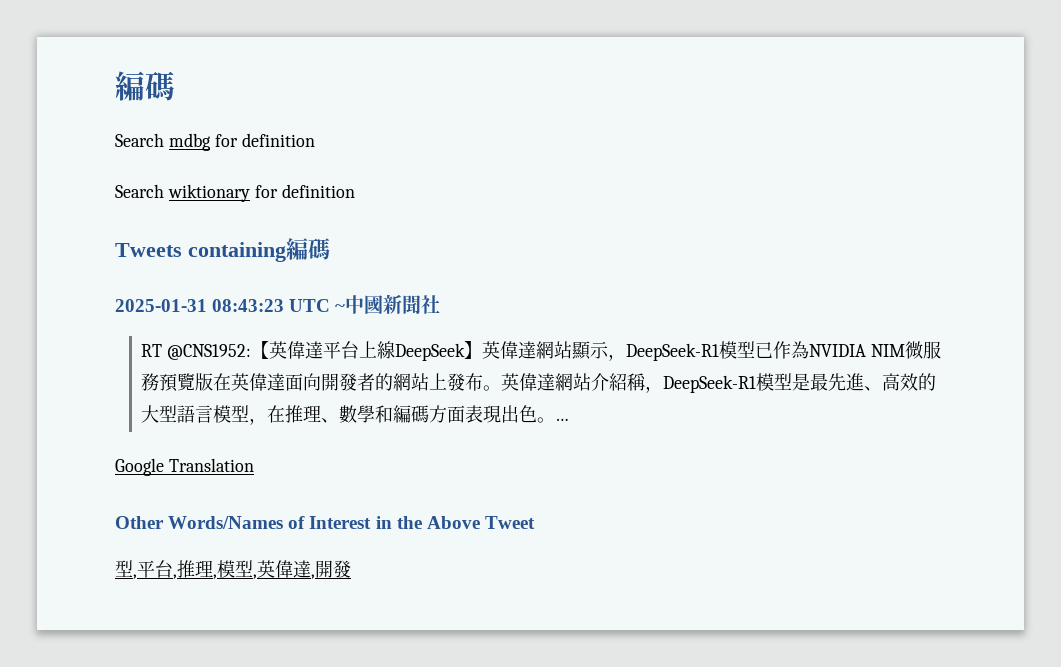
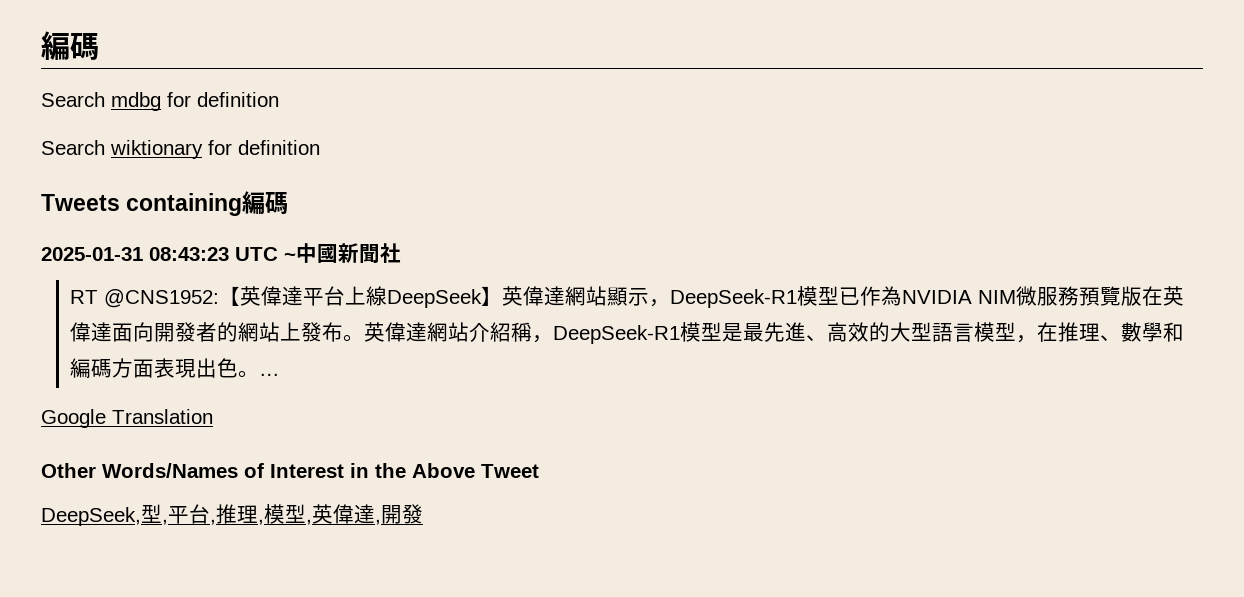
(535, 522) none -> [41,507,141,526] DeepSeek,

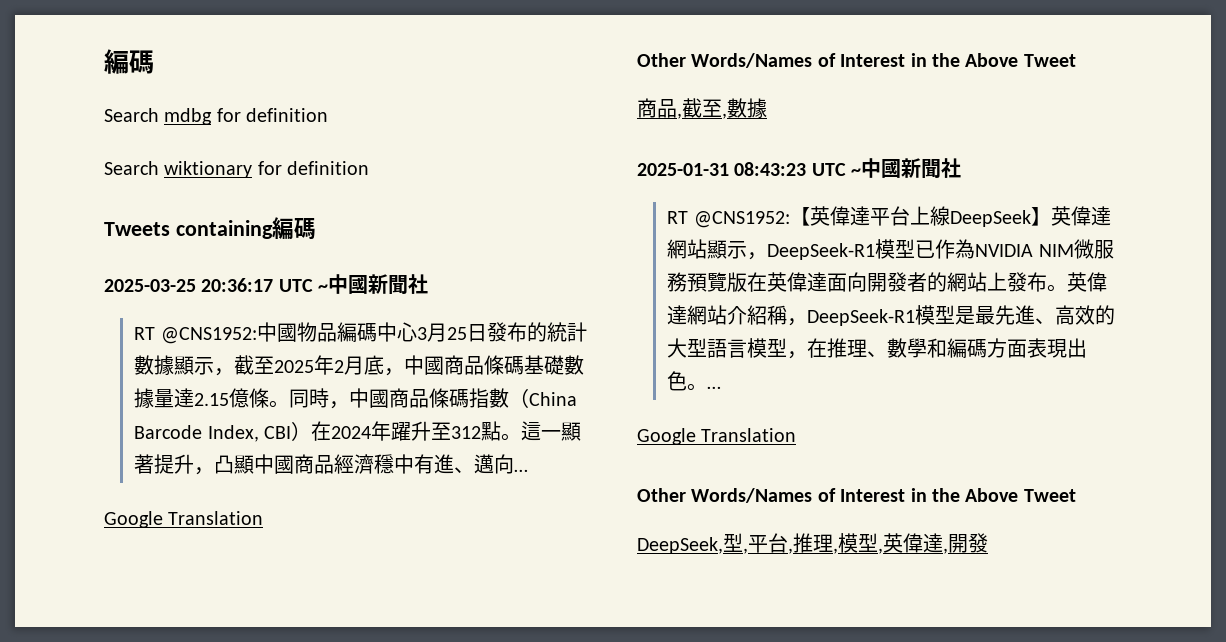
(289, 203) none -> [104,274,429,295] [134,322,587,344] [134,355,585,376] [134,388,578,409] [134,421,581,442] [134,454,529,475] [104,511,264,528] [637,53,1076,68] [637,98,767,119] // 2025-03-25 20:36:17 UTC ~中國新聞社 // RT @CNS1952:中國物品編碼中心3月25日發布的統計數據顯示，截至2025年2月底，中國商品條碼基礎數據量達2.15億條。同時，中國商品條碼指數（China Barcode Index, CBI）在2024年躍升至312點。這一顯著提升，凸顯中國商品經濟穩中有進、邁向… // Google Translation // Other Words/Names of Interest in the Above Tweet // 商品,截至,數據

